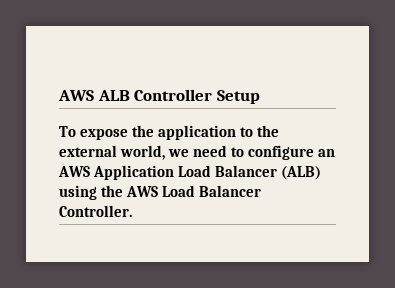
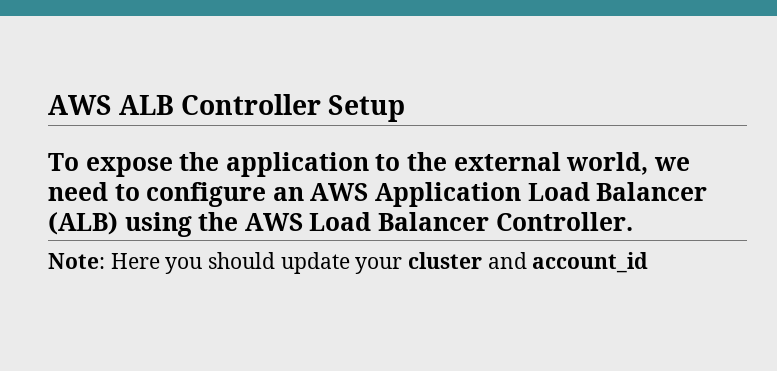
(132, 211) none -> [48,252,649,274] // Note: Here you should update your cluster and account_id

